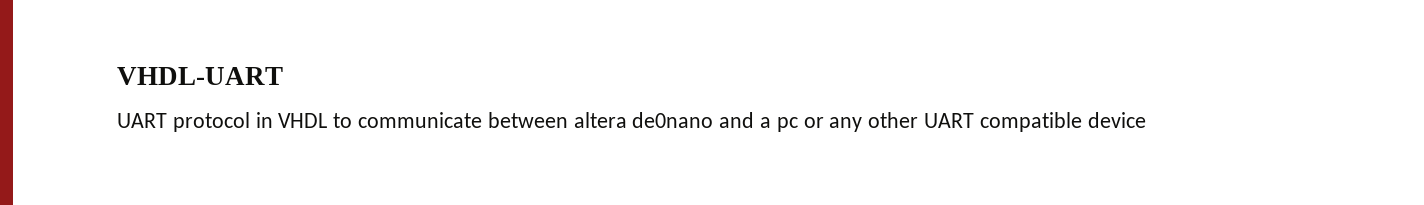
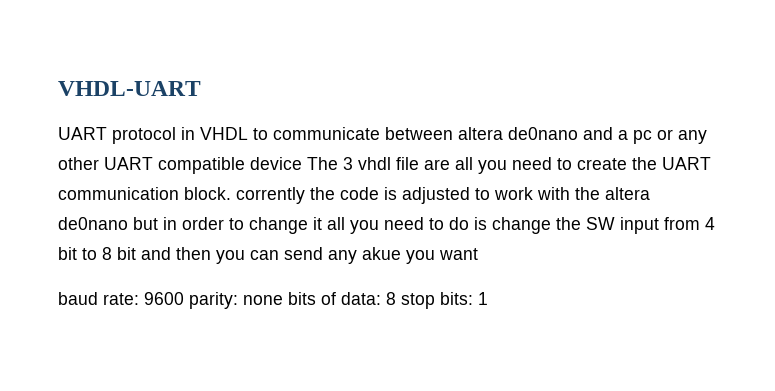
(1146, 120) none -> [307,157,711,174] [58,187,650,204] [58,217,715,234] [58,247,478,264] [58,292,488,309] The 3 vhdl file are all you need to create the UART communication block. corrently the code is adjusted to work with the altera de0nano but in order to change it all you need to do is change the SW input from 4 bit to 8 bit and then you can send any akue you want // baud rate: 9600 parity: none bits of data: 8 stop bits: 1

